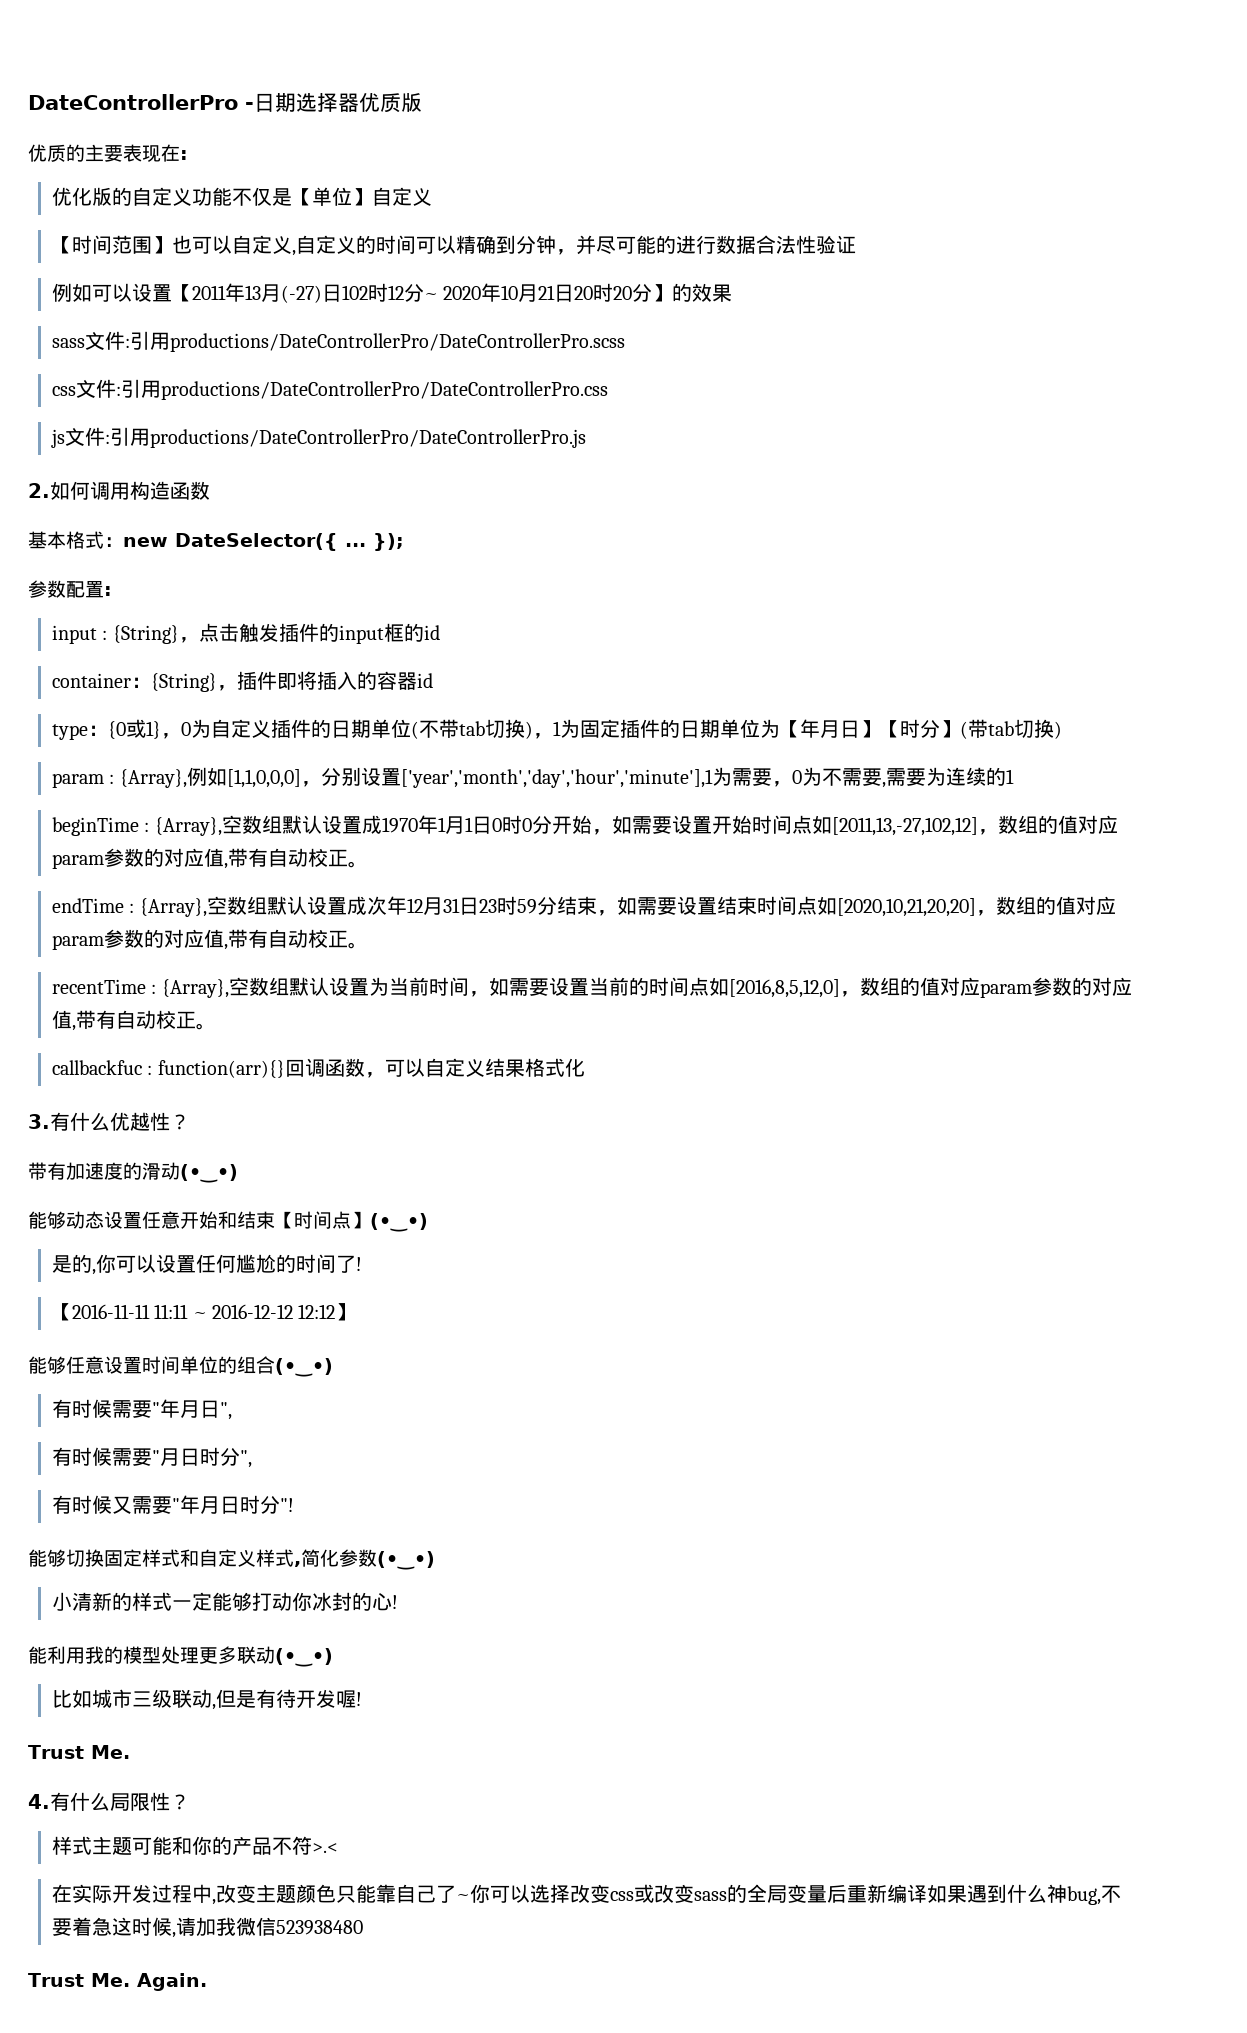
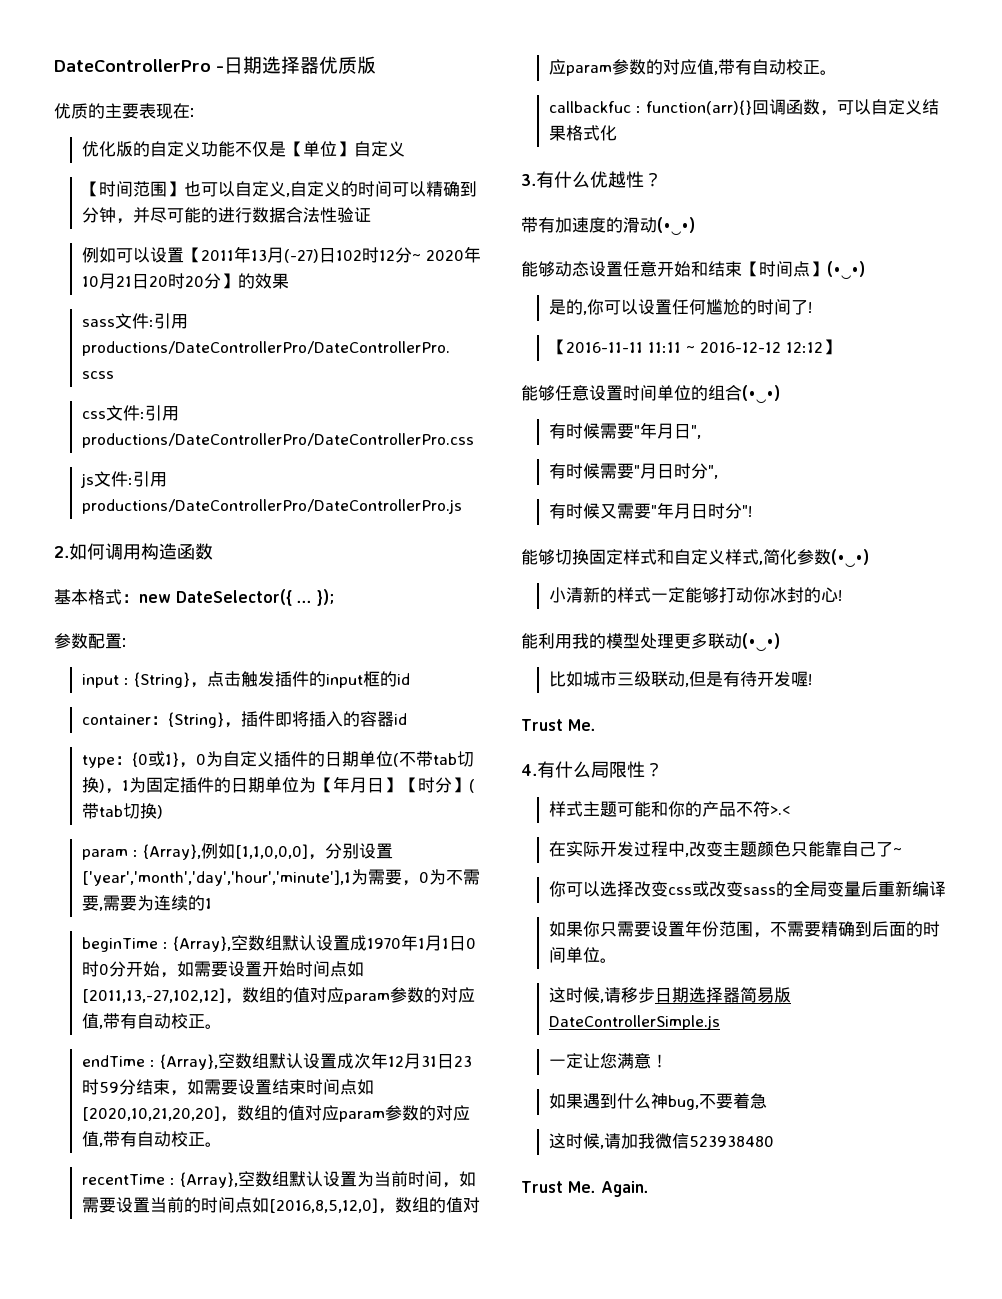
(470, 1897) none -> (902, 851) //
(927, 1893) none -> [548,920,940,938] [548,947,617,963] [548,987,791,1003] [548,1015,720,1030] [548,1053,668,1069] // 如果你只需要设置年份范围，不需要精确到后面的时间单位。 // 这时候,请移步日期选择器简易版DateControllerSimple.js // 一定让您满意！ //
(112, 1926) none -> (767, 1101) //

